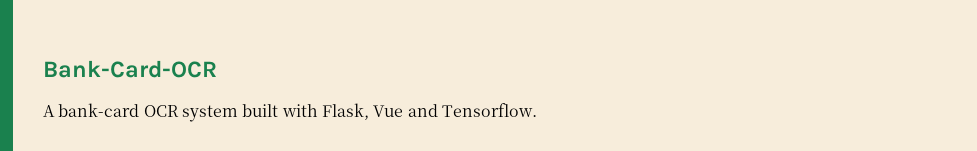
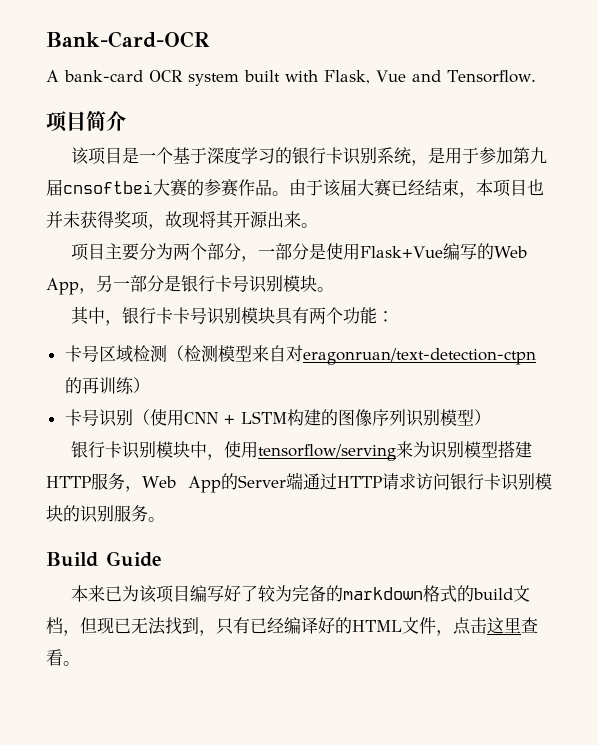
(537, 110) none -> [46,111,126,132] [70,147,547,166] [46,179,544,198] [46,210,318,230] [70,243,528,262] [46,275,334,295] [70,306,394,326] [64,345,536,365] [64,377,150,394] [64,409,491,427] [70,441,532,461] [46,472,552,493] [46,505,165,523] [46,551,162,567] [70,585,530,603] [46,617,538,636] [46,649,80,666] // 项目简介 // 该项目是一个基于深度学习的银行卡识别系统，是用于参加第九届cnsoftbei大赛的参赛作品。由于该届大赛已经结束，本项目也并未获得奖项，故现将其开源出来。 // 项目主要分为两个部分，一部分是使用Flask+Vue编写的Web App，另一部分是银行卡号识别模块。 // 其中，银行卡卡号识别模块具有两个功能： // 卡号区域检测（检测模型来自对eragonruan/text-detection-ctpn的再训练） // 卡号识别（使用CNN + LSTM构建的图像序列识别模型） // 银行卡识别模块中，使用tensorflow/serving来为识别模型搭建HTTP服务，Web App的Server端通过HTTP请求访问银行卡识别模块的识别服务。 // Build Guide // 本来已为该项目编写好了较为完备的markdown格式的build文档，但现已无法找到，只有已经编译好的HTML文件，点击这里查看。

